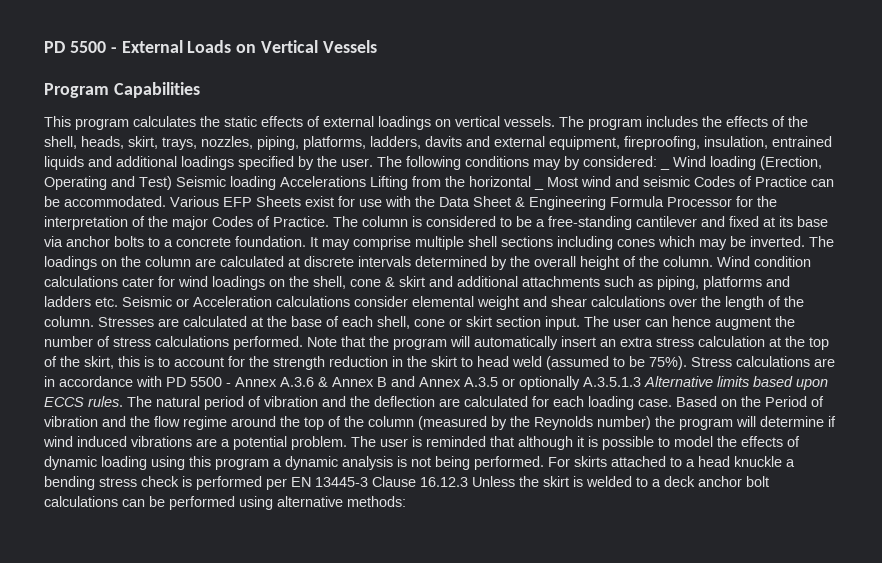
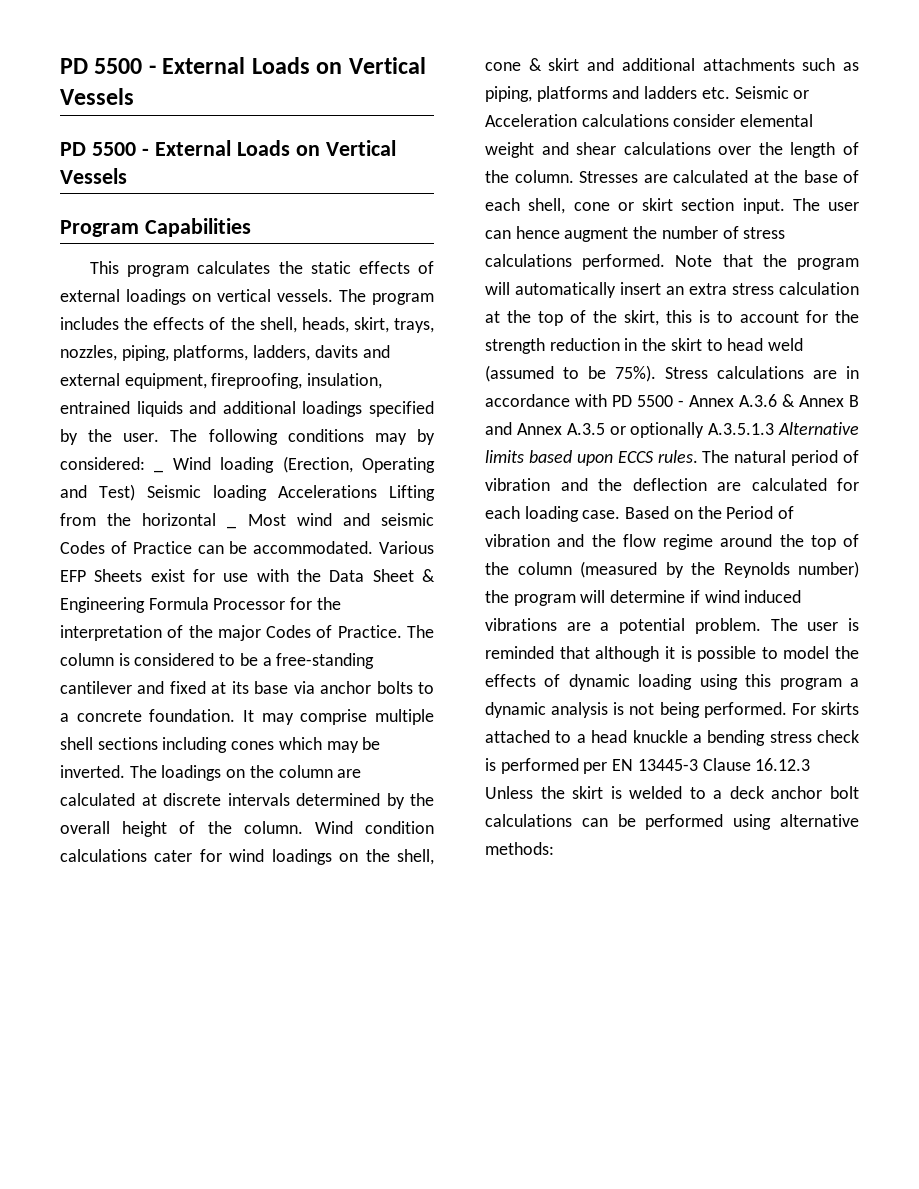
[44,40,378,53] PD 5500 - External Loads on Vertical Vessels -> [60,57,426,74] [60,88,134,105] [60,140,396,156] [60,168,127,184] PD 5500 - External Loads on Vertical Vessels // PD 5500 - External Loads on Vertical Vessels

